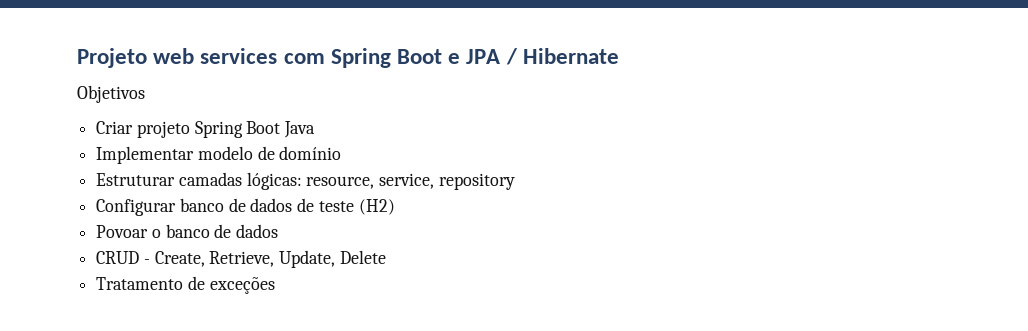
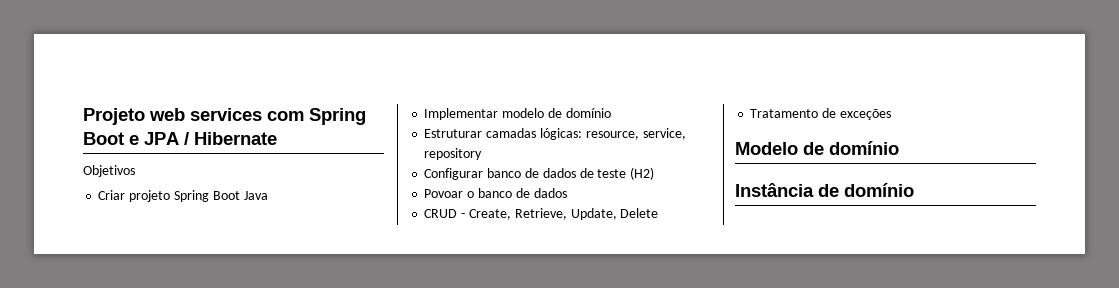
(275, 285) none -> [735,141,899,155] [735,183,914,197] // Modelo de domínio // Instância de domínio

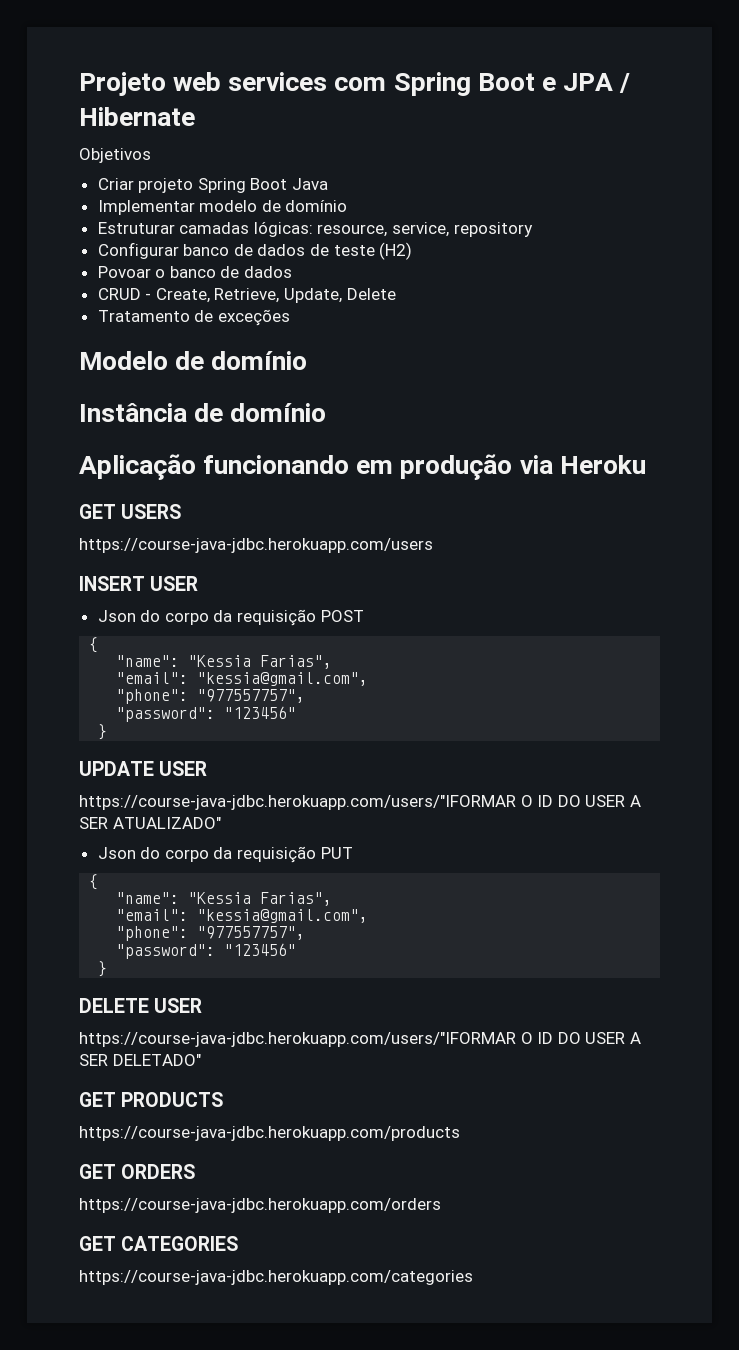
(914, 190) none -> [79,454,646,480] [79,504,182,519] [79,538,433,553] [79,576,199,591] [97,609,364,626] [89,637,99,653] [116,655,333,669] [116,672,369,686] [116,689,306,704] [116,706,297,722] [98,724,108,740] [79,761,208,776] [79,795,641,810] [79,817,221,829] [97,846,353,863] [89,874,99,890] [116,892,333,906] [116,909,369,923] [116,926,306,941] [116,943,297,959] [98,961,108,977] [79,998,203,1013] [79,1032,641,1047] [79,1054,201,1066] [79,1092,224,1107] [79,1126,460,1141] [79,1164,196,1179] [79,1198,441,1213] [79,1236,239,1251] [79,1270,473,1285] // Aplicação funcionando em produção via Heroku // GET USERS // https://course-java-jdbc.herokuapp.com/users // INSERT USER // Json do corpo da requisição POST // { // "name": "Kessia Farias", // "email": "kessia@gmail.com", // "phone": "977557757", // "password": "123456" // } // UPDATE USER // https://course-java-jdbc.herokuapp.com/users/"IFORMAR O ID DO USER A SER ATUALIZADO" // Json do corpo da requisição PUT // { // "name": "Kessia Farias", // "email": "kessia@gmail.com", // "phone": "977557757", // "password": "123456" // } // DELETE USER // https://course-java-jdbc.herokuapp.com/users/"IFORMAR O ID DO USER A SER DELETADO" // GET PRODUCTS // https://course-java-jdbc.herokuapp.com/products // GET ORDERS // https://course-java-jdbc.herokuapp.com/orders // GET CATEGORIES // https://course-java-jdbc.herokuapp.com/categories

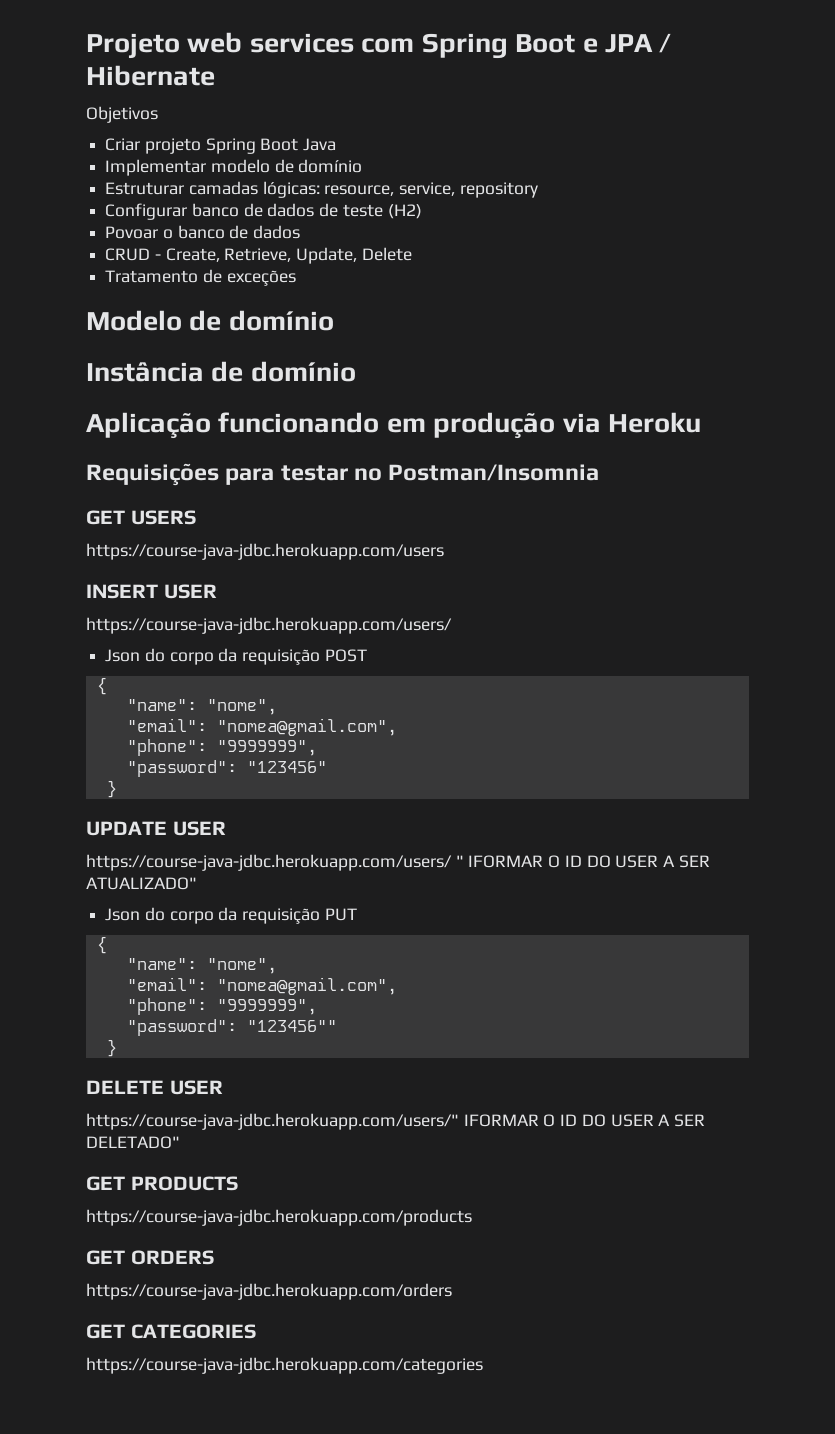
(646, 464) none -> [86,463,600,486] // Requisições para testar no Postman/Insomnia
(199, 583) none -> [86,617,452,634] // https://course-java-jdbc.herokuapp.com/users/
[188,655,333,669] [116,672,369,686] [116,689,306,704] "Kessia Farias", // "email": "kessia@gmail.com", // "phone": "977557757", -> [206,699,277,715] [126,718,397,736] [126,739,317,756] "nome", // "email": "nomea@gmail.com", // "phone": "9999999",
[79,795,516,810] https://course-java-jdbc.herokuapp.com/users/"IFORMAR -> [86,854,544,871] https://course-java-jdbc.herokuapp.com/users/ " IFORMAR
[188,892,333,906] [116,909,369,923] [116,926,306,941] [116,943,297,959] "Kessia Farias", // "email": "kessia@gmail.com", // "phone": "977557757", // "password": "123456" -> [206,958,277,974] [126,977,397,995] [126,998,317,1015] [126,1019,337,1036] "nome", // "email": "nomea@gmail.com", // "phone": "9999999", // "password": "123456""
[79,1032,516,1047] https://course-java-jdbc.herokuapp.com/users/"IFORMAR -> [86,1113,539,1130] https://course-java-jdbc.herokuapp.com/users/" IFORMAR

